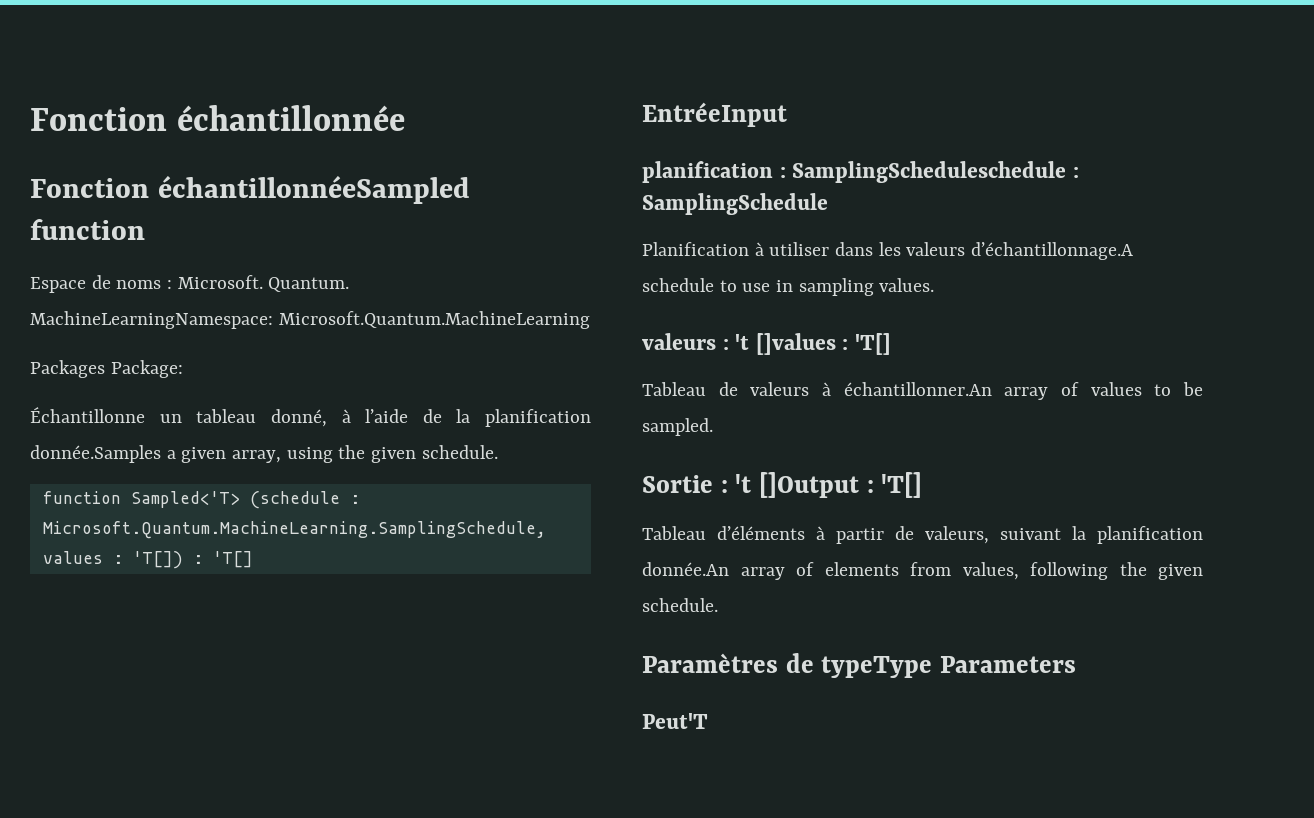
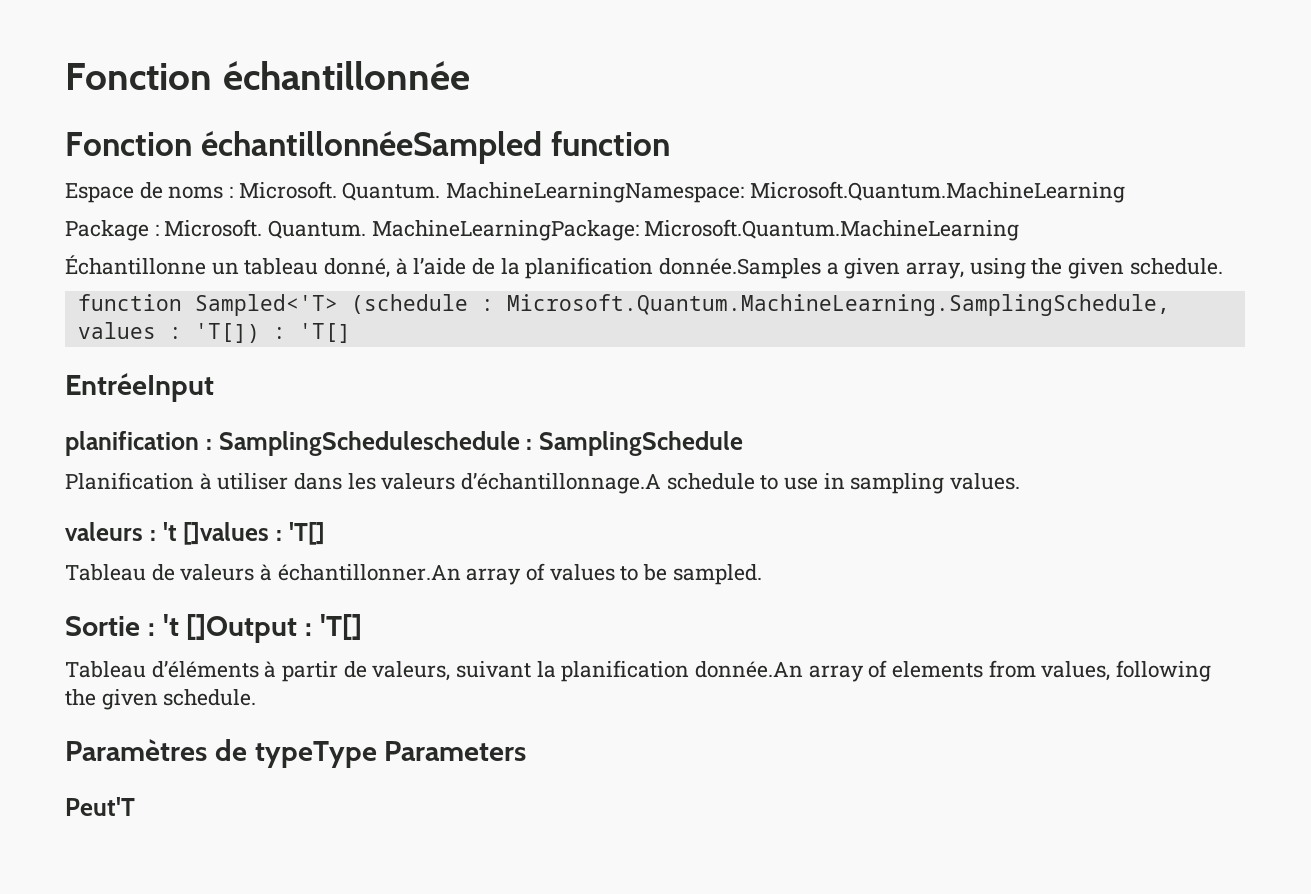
[30,360,183,378] Packages Package: -> [65,219,1020,241] Package : Microsoft. Quantum. MachineLearningPackage: Microsoft.Quantum.MachineLearning

